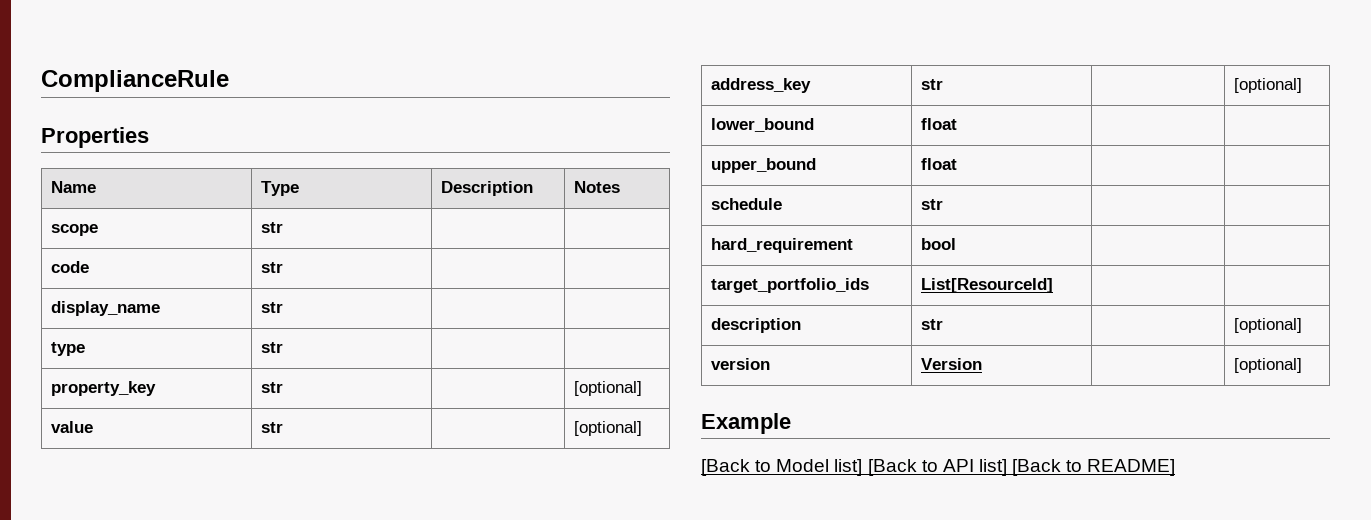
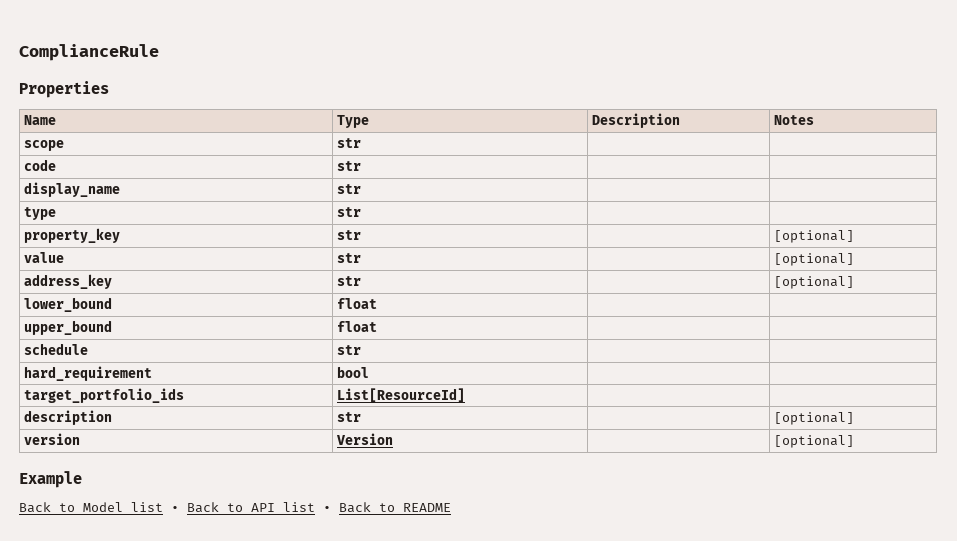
[701,459,750,476] [Back -> [19,502,51,513] Back
[834,459,1176,476] list] [Back to API list] [Back to README] -> [131,502,451,513] list • Back to API list • Back to README

